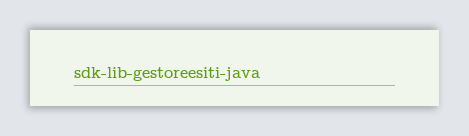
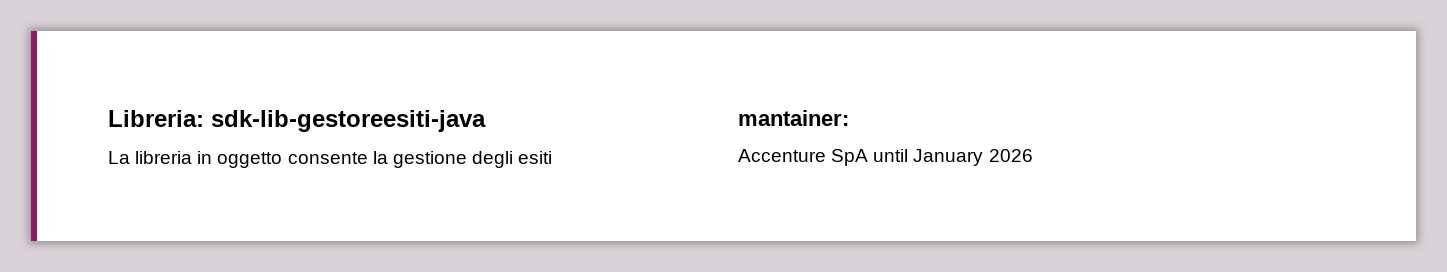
(74, 74) none -> [108,110,204,127] Libreria:
(260, 74) none -> [108,151,553,168] [738,110,849,126] [738,149,1033,166] // La libreria in oggetto consente la gestione degli esiti // mantainer: // Accenture SpA until January 2026

